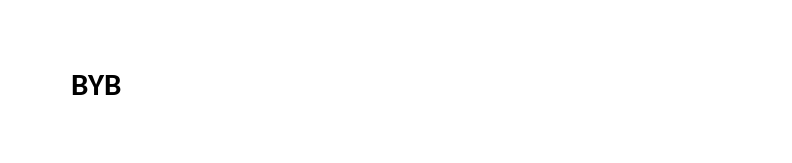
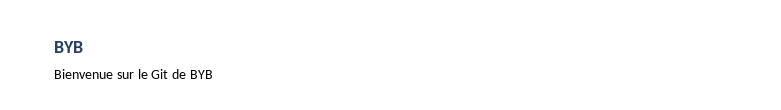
[71,75,121,95] BYB -> [54,41,83,53] [54,69,213,79] BYB // Bienvenue sur le Git de BYB

